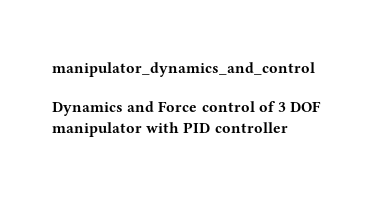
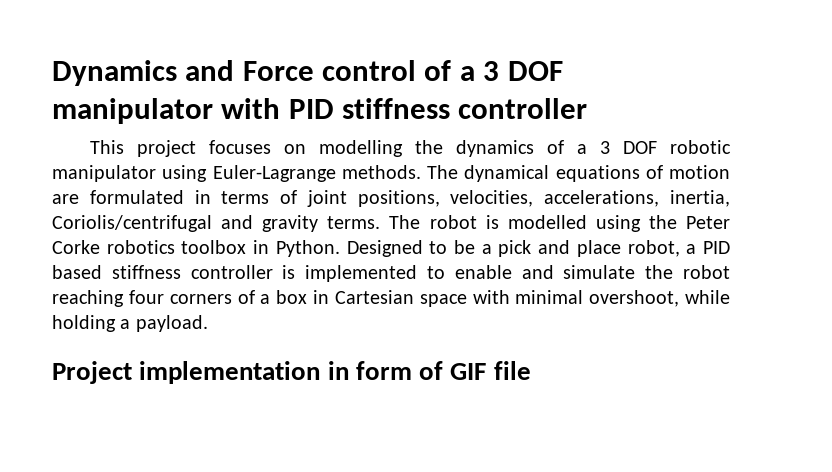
[52,62,315,77] manipulator_dynamics_and_control // -> (52, 73) none
(275, 106) none -> [459,66,475,81] a
[214,122,288,133] controller -> [342,98,588,119] [90,140,732,157] [52,165,730,182] [52,190,730,207] [52,215,731,232] [52,240,730,257] [52,265,730,282] [52,290,730,307] [52,315,208,332] [52,361,531,384] stiffness controller // This project focuses on modelling the dynamics of a 3 DOF robotic manipulator using Euler-Lagrange methods. The dynamical equations of motion are formulated in terms of joint positions, velocities, accelerations, inertia, Coriolis/centrifugal and gravity terms. The robot is modelled using the Peter Corke robotics toolbox in Python. Designed to be a pick and place robot, a PID based stiffness controller is implemented to enable and simulate the robot reaching four corners of a box in Cartesian space with minimal overshoot, while holding a payload. // Project implementation in form of GIF file

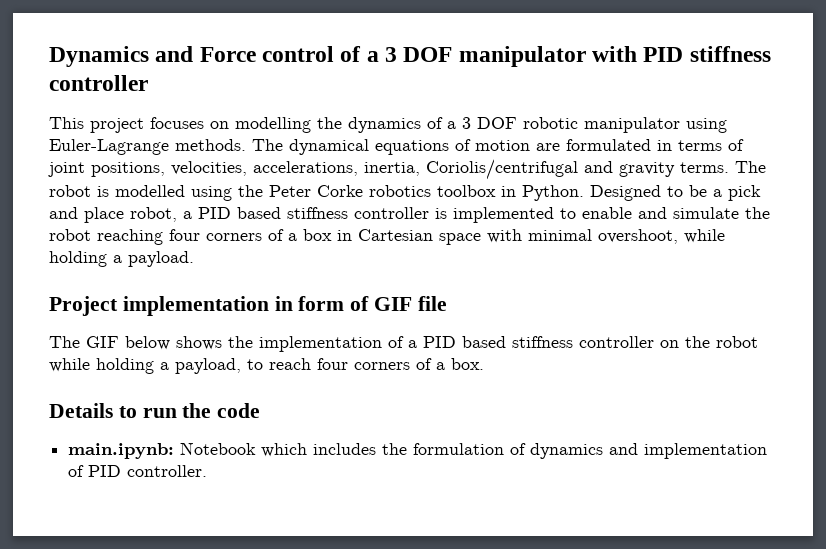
(531, 370) none -> [49,336,758,352] [49,358,484,374] [49,403,261,418] [68,442,768,459] [68,465,208,477] // The GIF below shows the implementation of a PID based stiffness controller on the robot while holding a payload, to reach four corners of a box. // Details to run the code // main.ipynb: Notebook which includes the formulation of dynamics and implementation of PID controller.

